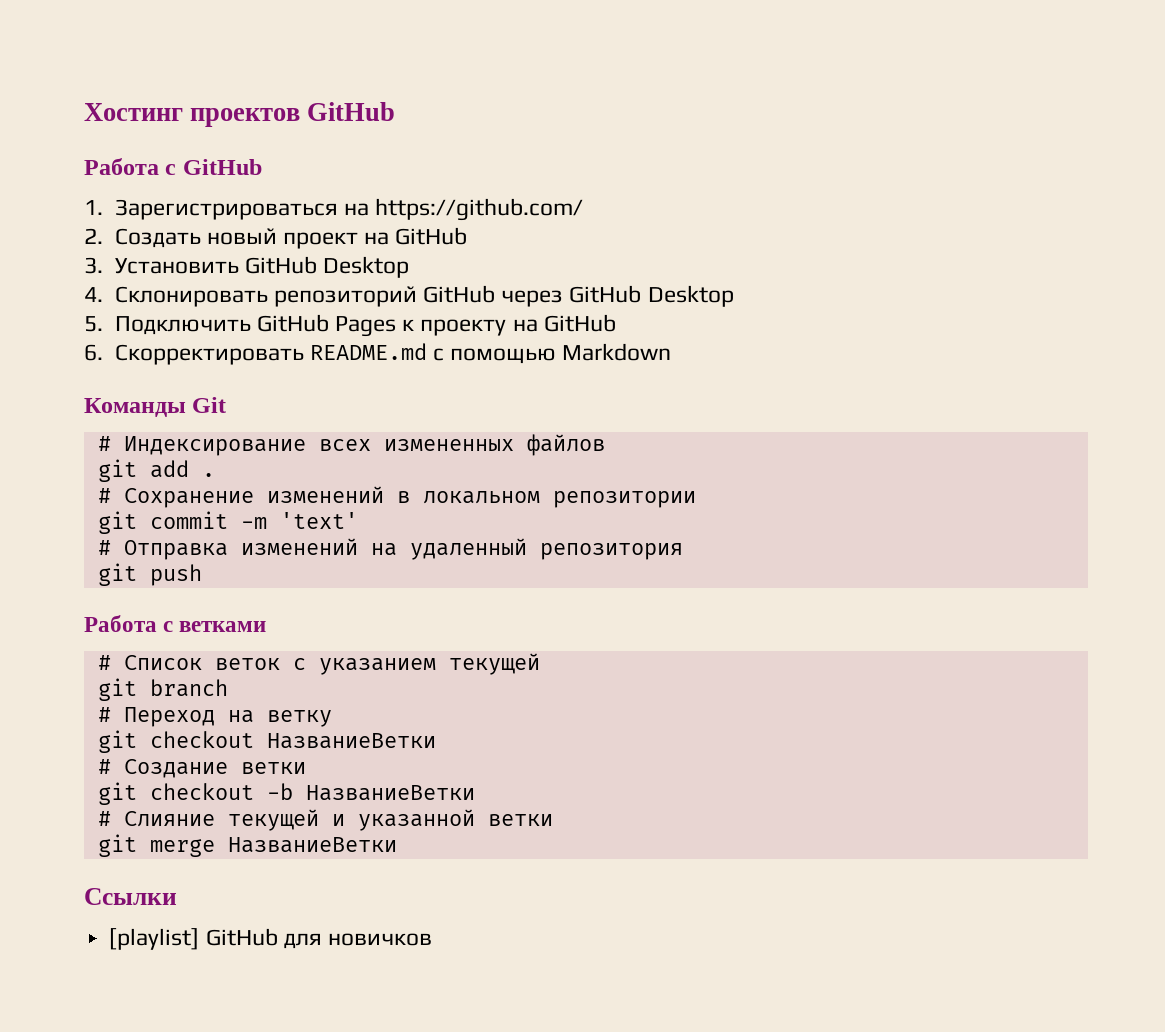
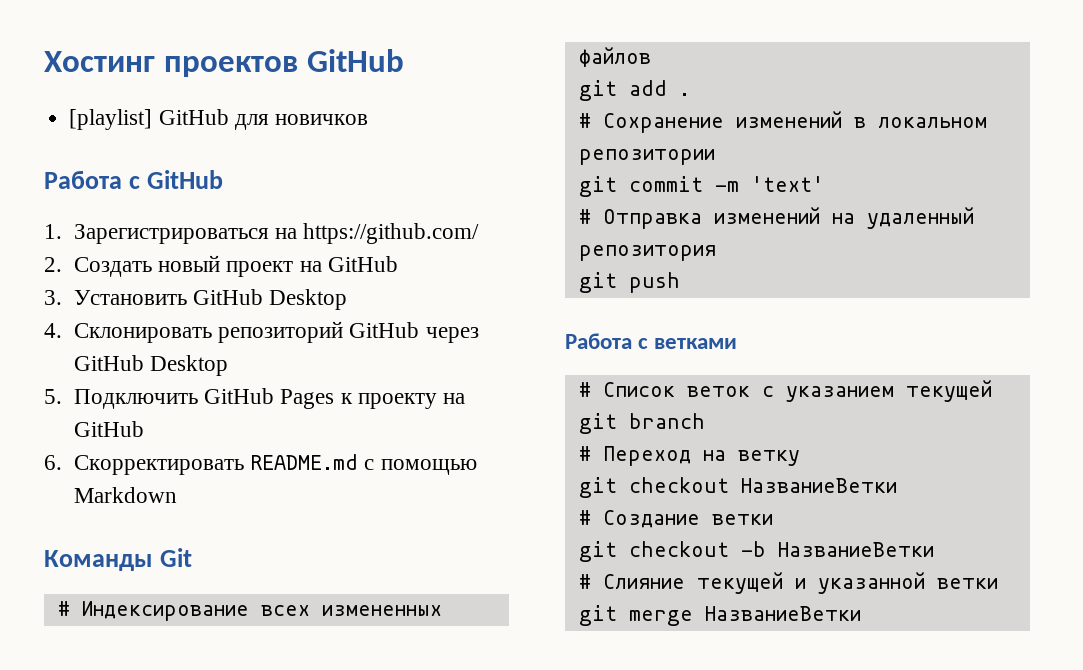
(396, 111) none -> [69,109,368,130] // [playlist] GitHub для новичков
[84,888,177,905] [109,928,432,950] // Ссылки // [playlist] GitHub для новичков -> (861, 613) none

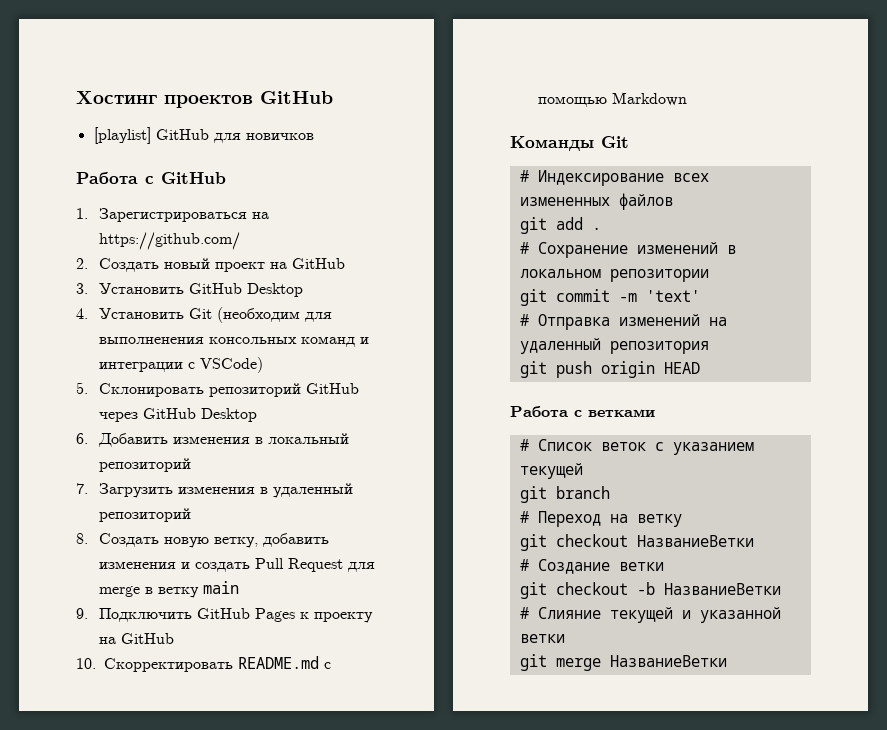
(62, 330) none -> [98,307,332,323] [98,336,369,347] [98,357,263,373] [76,382,88,394] Установить Git (необходим для выполненения консольных команд и интеграции с VSCode) // 5.
[44,389,62,404] 5. -> [76,433,349,447] [98,458,191,472] [76,483,353,498] [98,508,191,522] [76,533,329,548] [98,558,375,572] [98,581,239,598] [76,608,88,619] 6. Добавить изменения в локальный репозиторий // 7. Загрузить изменения в удаленный репозиторий // 8. Создать новую ветку, добавить изменения и создать Pull Request для merge в ветку main // 9.
[44,455,62,470] 6. -> [76,658,96,669] 10.
(680, 282) none -> [600,361,700,378] origin HEAD

